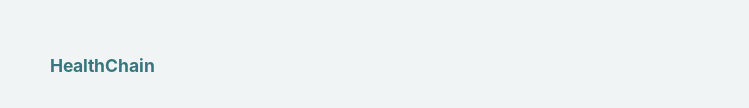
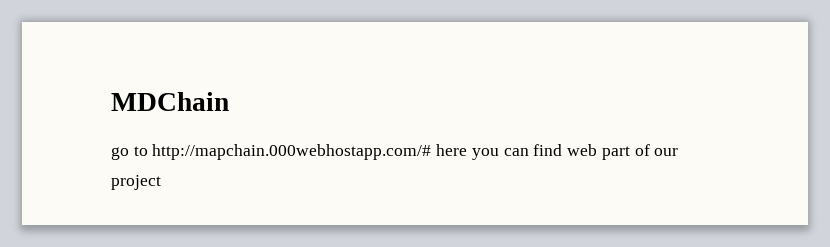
[50,58,155,72] HealthChain -> [111,92,229,111] [111,144,679,160] [111,175,161,190] MDChain // go to http://mapchain.000webhostapp.com/# here you can find web part of our project

